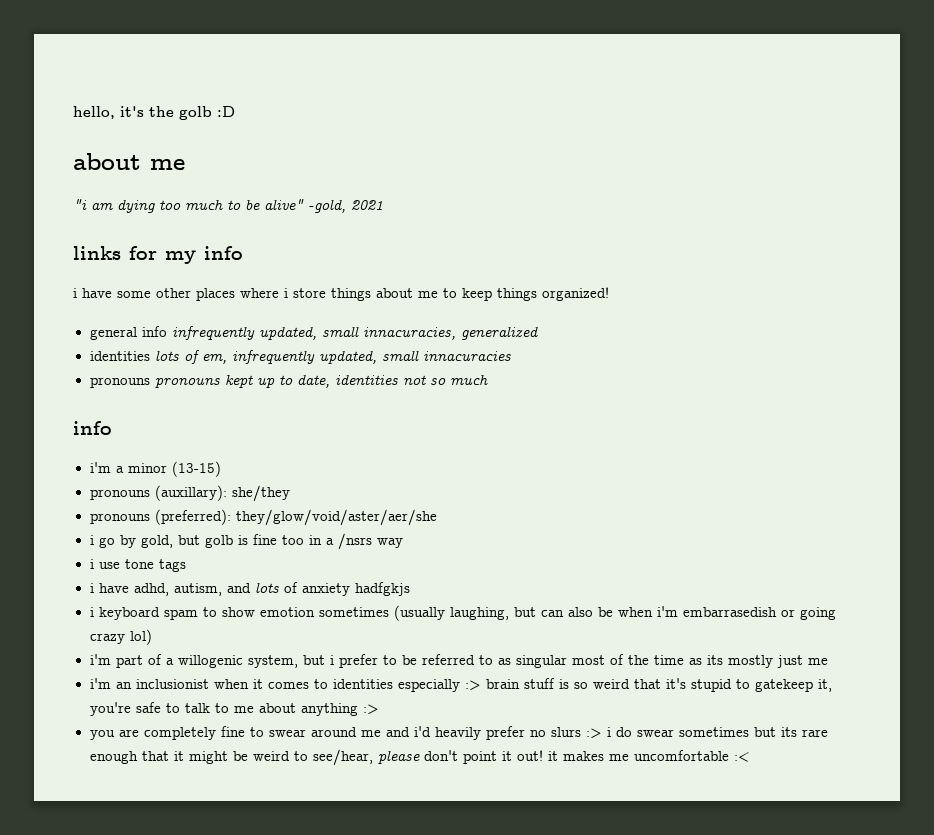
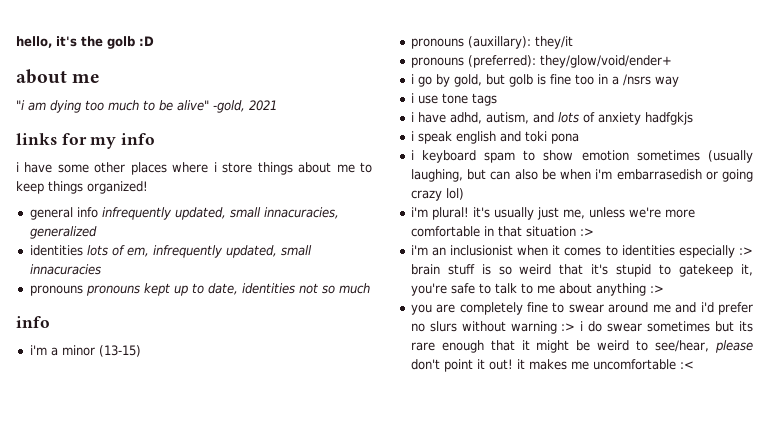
[231,485,290,502] she/they -> [534,36,573,49] they/it
[235,509,437,526] they/glow/void/aster/aer/she -> [539,55,672,68] they/glow/void/ender+
(410, 589) none -> [410,131,579,144] // i speak english and toki pona
[115,654,828,668] part of a willogenic system, but i prefer to be referred to as singular most of the time as its mostly just me -> [431,207,695,220] [410,226,594,237] plural! it's usually just me, unless we're more comfortable in that situation :>
[434,727,481,740] heavily -> (714, 307) none
(581, 732) none -> [461,321,557,334] without warning

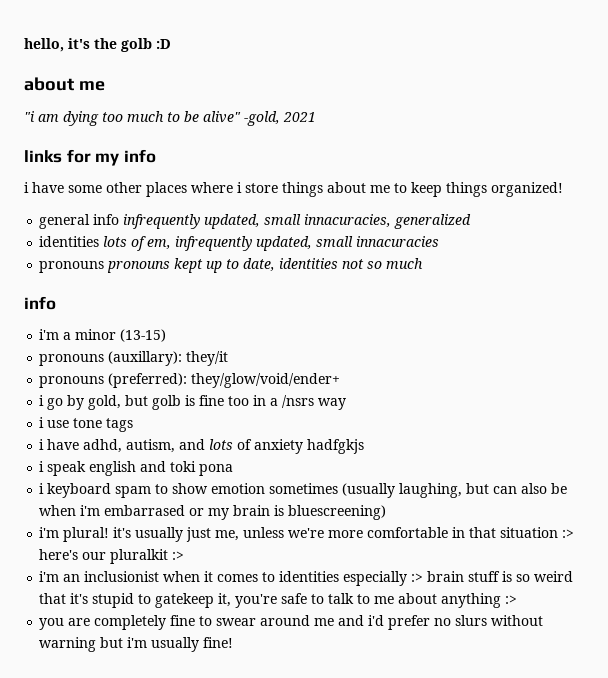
[616,169,753,182] [410,188,464,201] embarrasedish or going crazy lol) -> [104,505,387,520] embarrased or my brain is bluescreening)
(594, 232) none -> [39,549,185,564] here's our pluralkit :>
[561,321,753,332] [410,340,753,353] [410,359,694,372] :> i do swear sometimes but its rare enough that it might be weird to see/hear, please don't point it out! it makes me uncomfortable :< -> [100,637,234,652] but i'm usually fine!

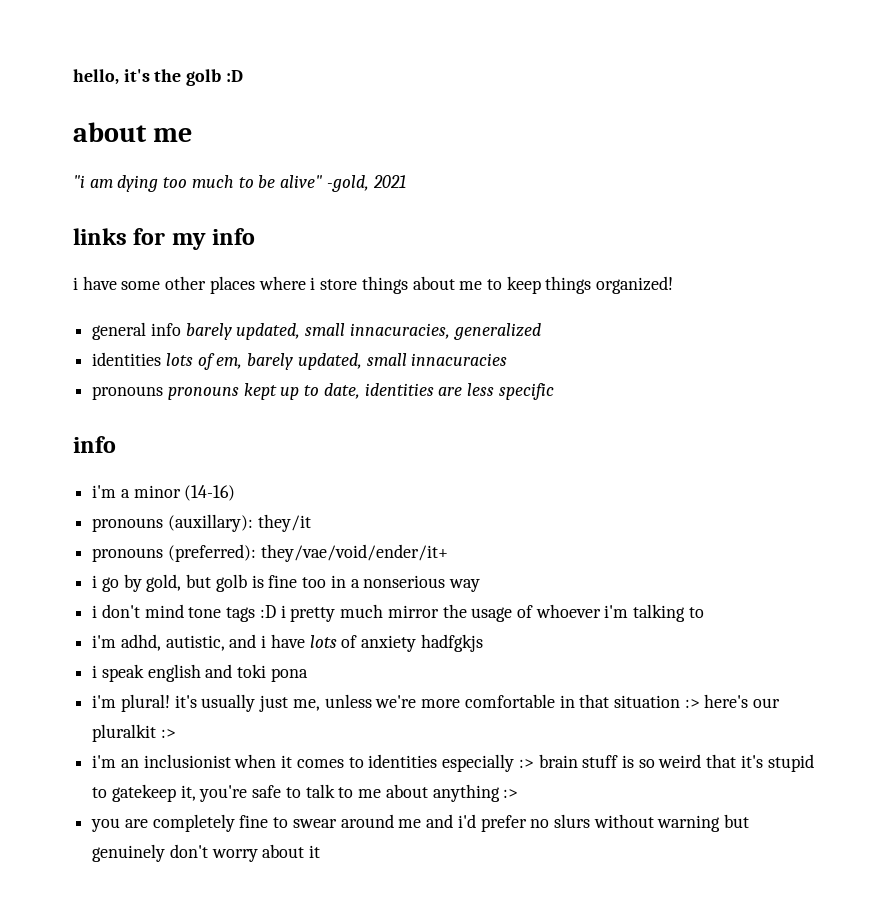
[123,214,201,229] infrequently -> [185,323,232,340] barely
[175,236,253,251] infrequently -> [247,353,294,370] barely
[342,258,424,269] not so much -> [438,383,554,400] are less specific
[120,329,167,342] (13-15) -> [184,485,236,501] (14-16)
[191,373,341,388] they/glow/void/ender+ -> [260,544,448,562] they/vae/void/ender/it+
[282,395,315,408] /nsrs -> [363,575,446,588] nonserious
[47,420,70,428] use -> [101,604,184,618] don't mind
[39,439,206,453] // i have adhd, autism, and -> [259,604,704,622] [92,634,305,651] :D i pretty much mirror the usage of whoever i'm talking to // i'm adhd, autistic, and i have
[39,483,568,498] [39,505,387,520] // i keyboard spam to show emotion sometimes (usually laughing, but can also be when i'm embarrased or my brain is bluescreening) -> (308, 675) none
[127,637,234,652] i'm usually fine! -> [92,844,321,862] genuinely don't worry about it

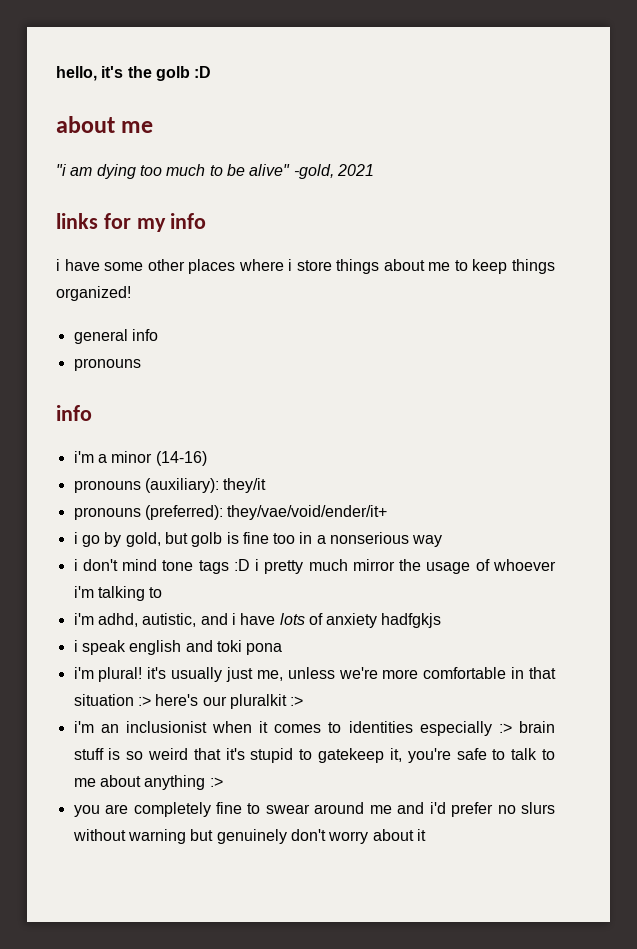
[185,323,541,340] [92,352,508,370] [92,383,554,400] barely updated, small innacuracies, generalized // identities lots of em, barely updated, small innacuracies // pronouns pronouns kept up to date, identities are less specific -> [73,358,141,371] // pronouns
[167,514,253,532] (auxillary): -> [144,478,219,493] (auxiliary):

